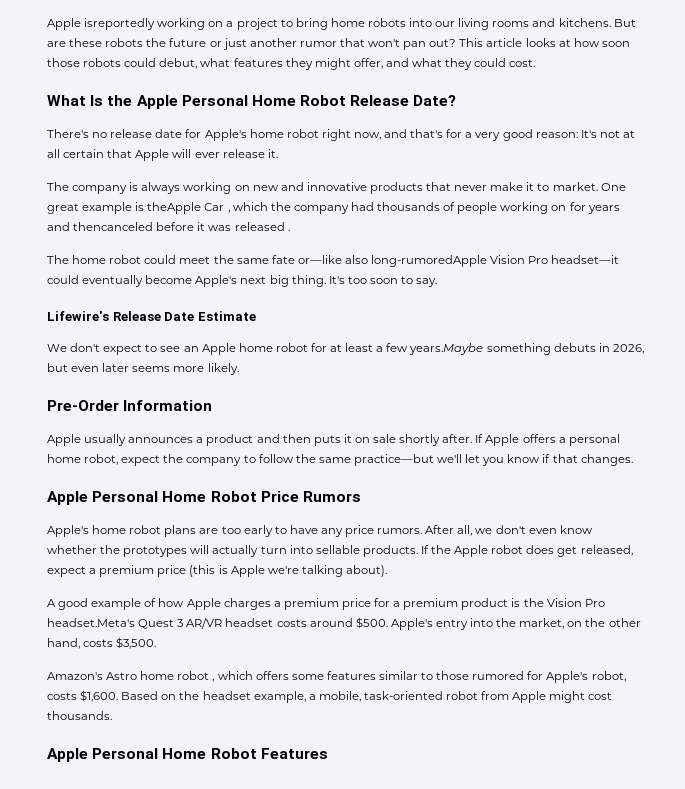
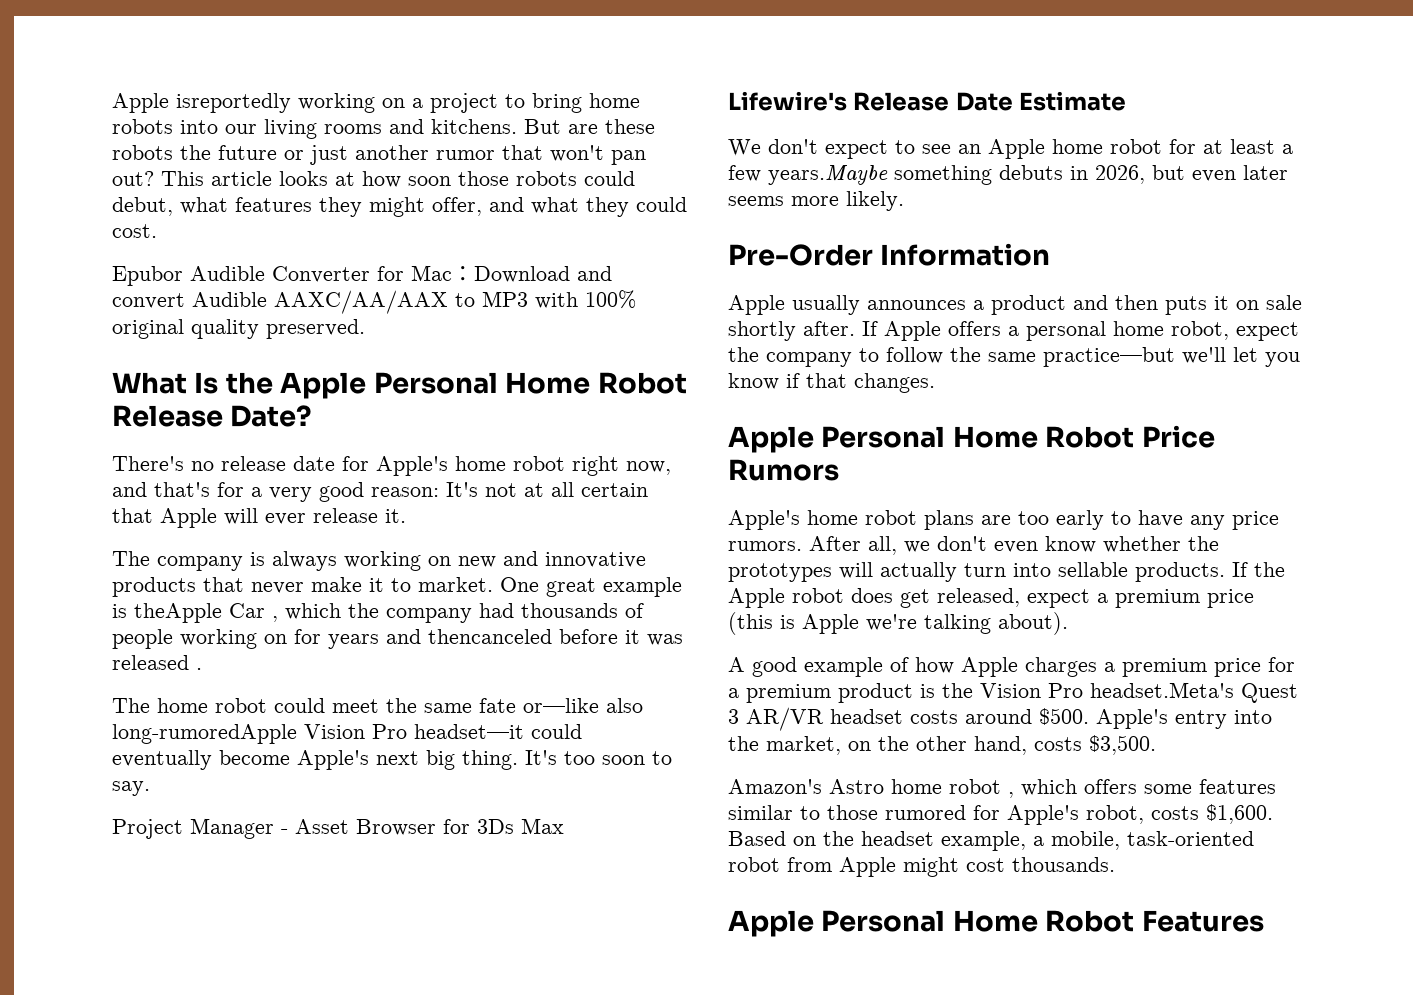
(536, 63) none -> [112,265,612,286] [112,290,636,314] [112,319,365,339] // Epubor Audible Converter for Mac：Download and convert Audible AAXC/AA/AAX to MP3 with 100% original quality preserved.
(438, 282) none -> [112,818,564,839] // Project Manager - Asset Browser for 3Ds Max

